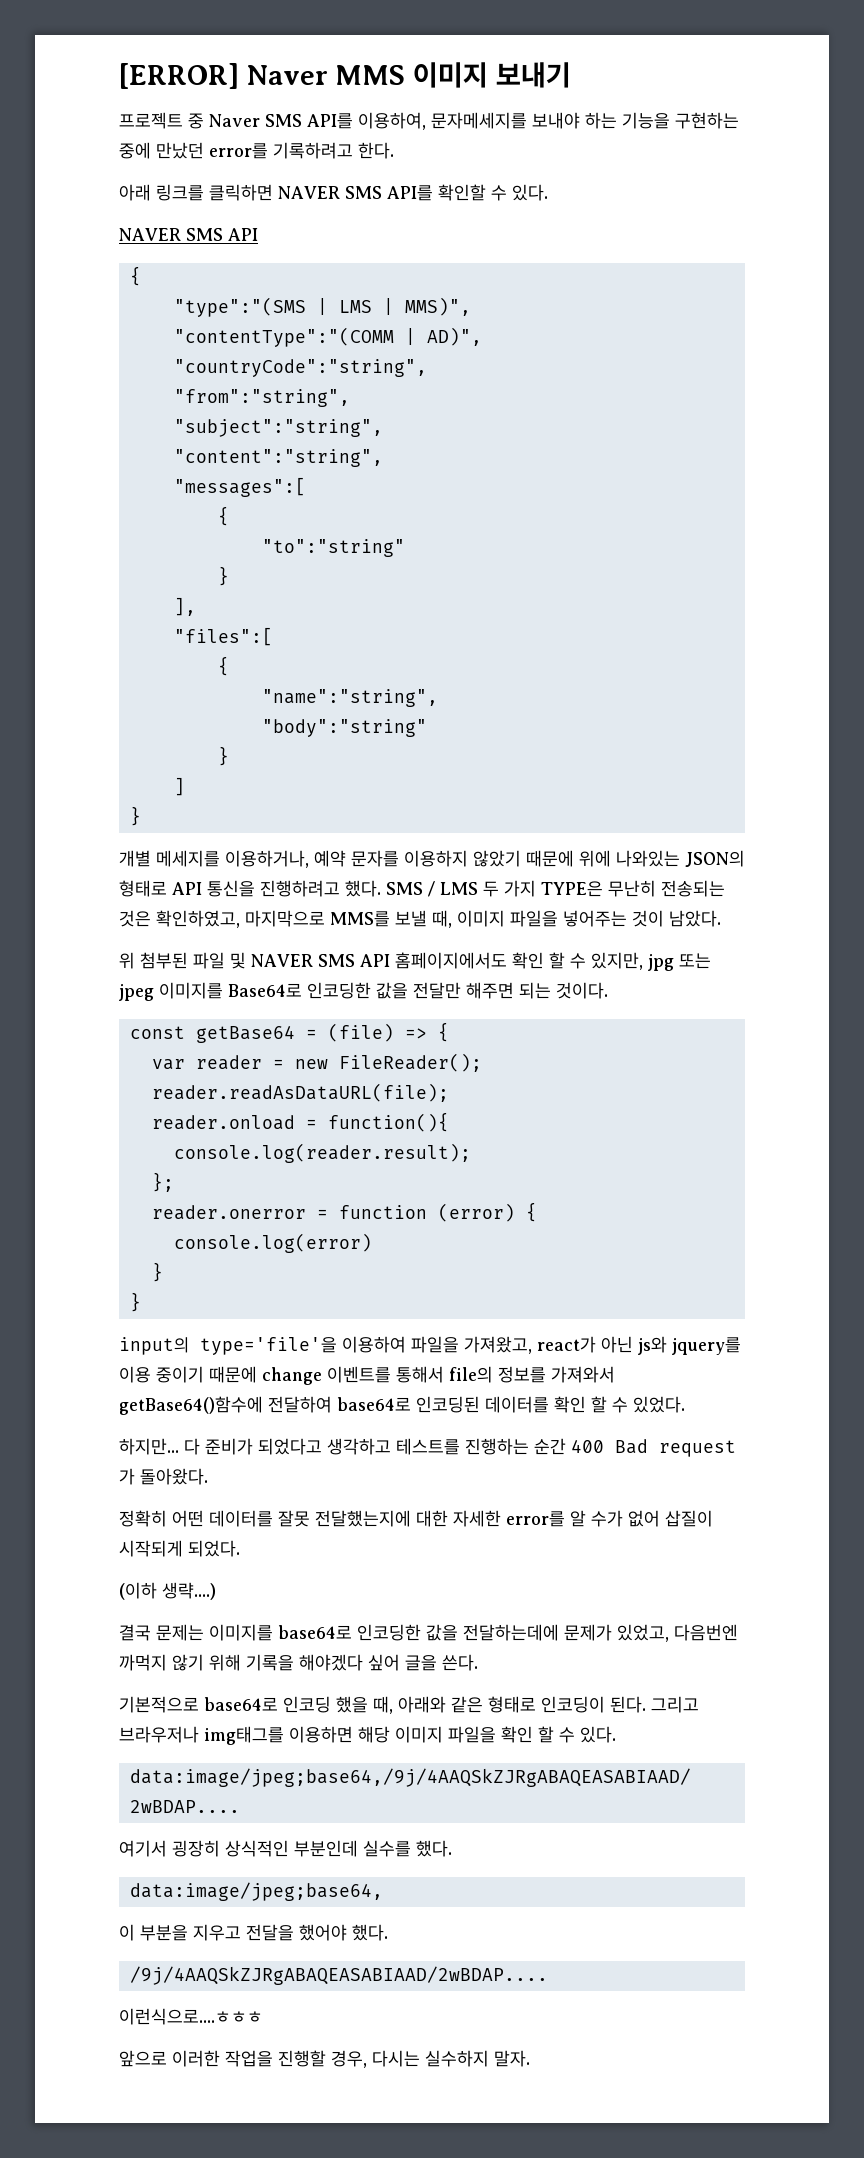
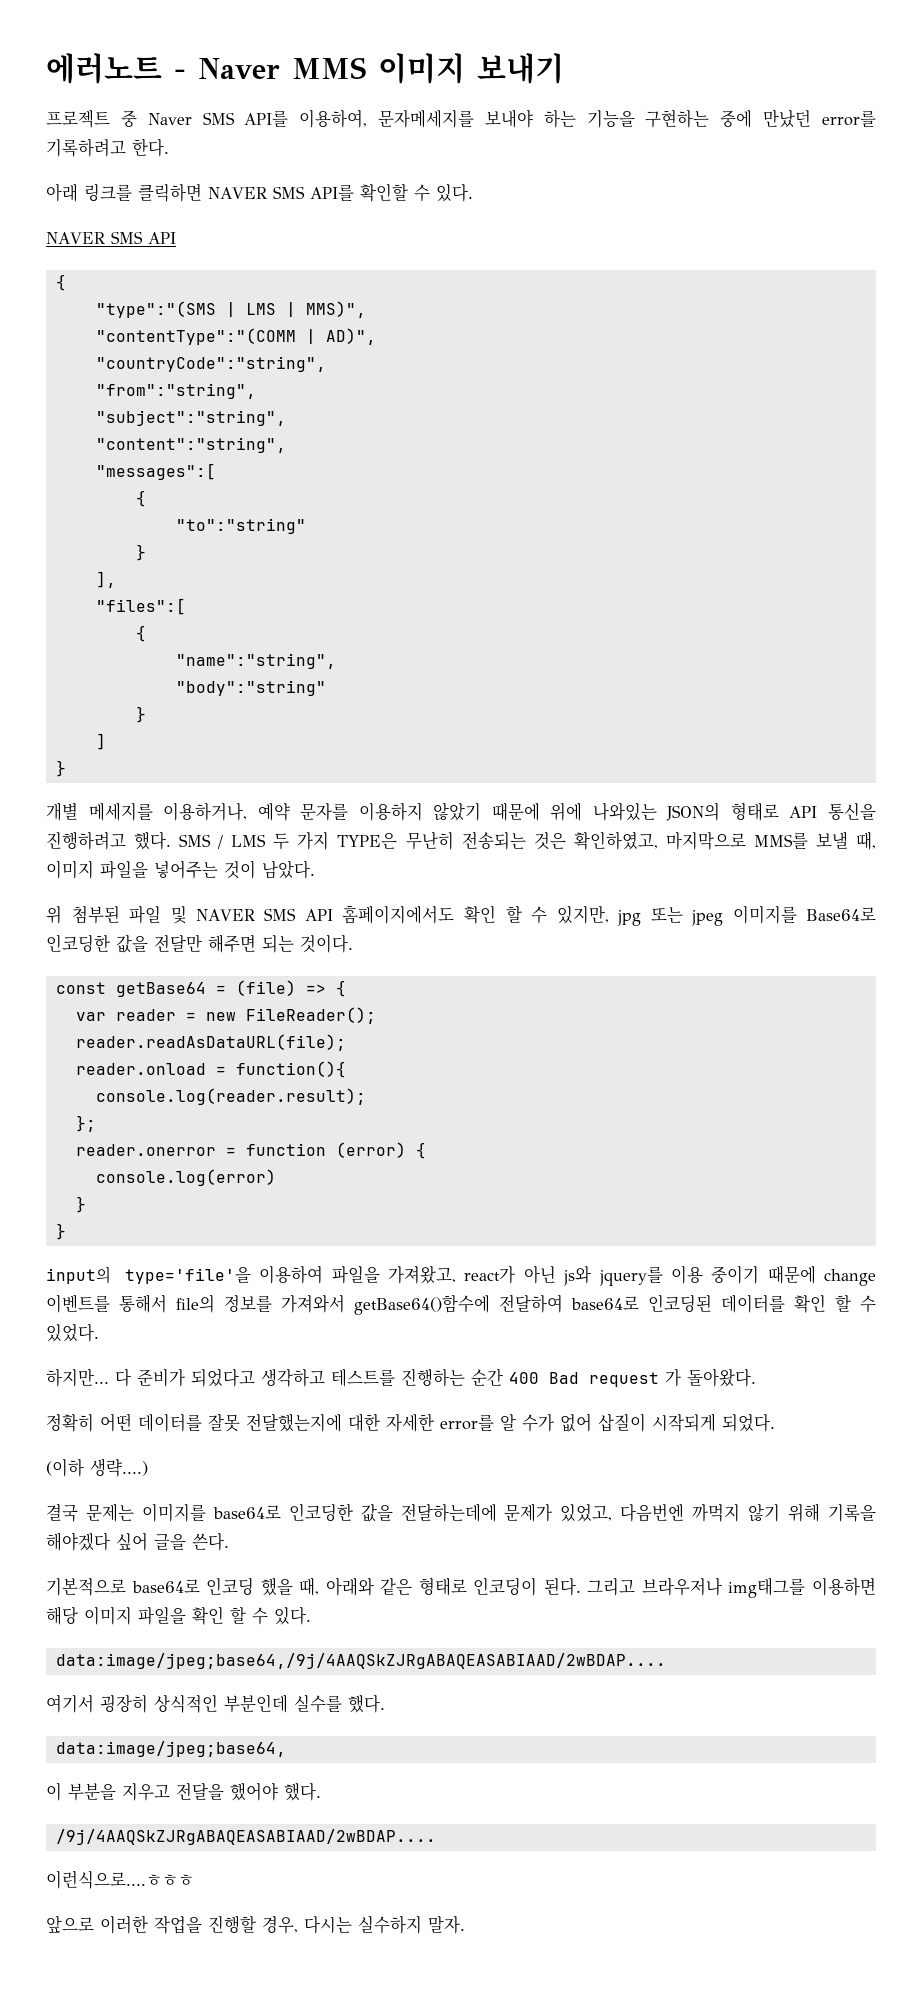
[119,63,239,89] [ERROR] -> [46,53,186,84] 에러노트 -

